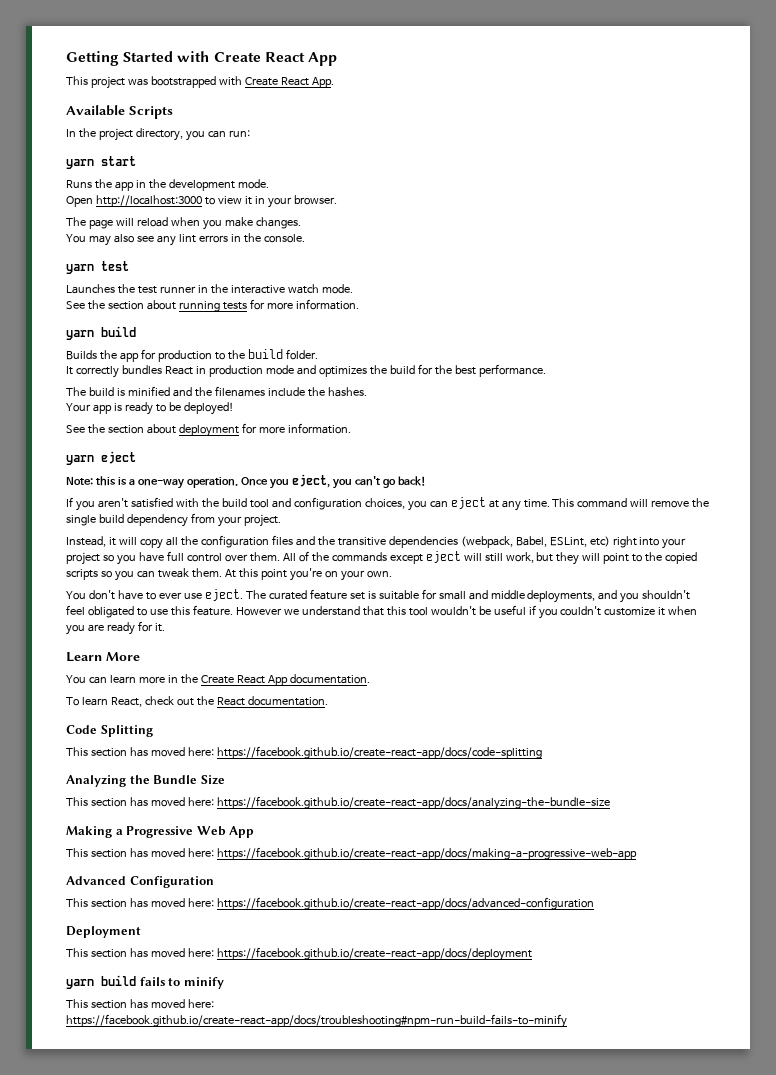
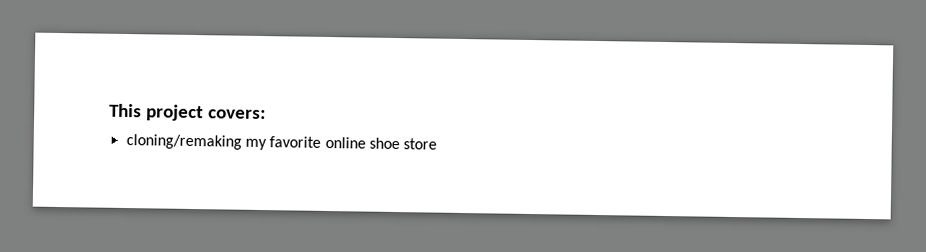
[66,51,337,66] [66,76,334,89] [66,105,173,119] [66,128,250,141] [66,156,136,169] [66,179,269,191] [66,195,337,208] [66,217,301,230] [66,233,305,246] [66,261,129,274] [66,284,353,294] [66,299,359,312] [66,326,136,340] [66,349,318,362] [66,364,546,378] [66,386,367,397] [66,402,234,415] [66,423,351,437] [66,451,136,465] [66,474,426,489] [66,497,710,511] [66,513,281,527] [66,535,687,549] [66,551,698,565] [66,568,392,581] [66,589,691,603] [66,605,698,619] [66,621,165,635] [66,652,140,662] [66,674,370,686] [66,696,328,707] [66,725,153,737] [66,746,542,759] [66,775,225,787] [66,796,610,810] [66,826,255,838] [66,847,637,860] [66,876,214,888] [66,897,594,910] [66,926,141,938] [66,947,532,961] [66,975,224,989] [66,999,214,1009] [66,1014,567,1028] Getting Started with Create React App // This project was bootstrapped with Create React App. // Available Scripts // In the project directory, you can run: // yarn start // Runs the app in the development mode. // Open http://localhost:3000 to view it in your browser. // The page will reload when you make changes. // You may also see any lint errors in the console. // yarn test // Launches the test runner in the interactive watch mode. // See the section about running tests for more information. // yarn build // Builds the app for production to the build folder. // It correctly bundles React in production mode and optimizes the build for the best performance. // The build is minified and the filenames include the hashes. // Your app is ready to be deployed! // See the section about deployment for more information. // yarn eject // Note: this is a one-way operation. Once you eject, you can't go back! // If you aren't satisfied with the build tool and configuration choices, you can eject at any time. This command will remove the single build dependency from your project. // Instead, it will copy all the configuration files and the transitive dependencies (webpack, Babel, ESLint, etc) right into your project so you have full control over them. All of the commands except eject will still work, but they will point to the copied scripts so you can tweak them. At this point you're on your own. // You don't have to ever use eject. The curated feature set is suitable for small and middle deployments, and you shouldn't feel obligated to use this feature. However we understand that this tool wouldn't be useful if you couldn't customize it when you are ready for it. // Learn More // You can learn more in the Create React App documentation. // To learn React, check out the React documentation. // Code Splitting // This section has moved here: https://facebook.github.io/create-react-app/docs/code-splitting // Analyzing the Bundle Size // This section has moved here: https://facebook.github.io/create-react-app/docs/analyzing-the-bundle-size // Making a Progressive Web App // This section has moved here: https://facebook.github.io/create-react-app/docs/making-a-progressive-web-app // Advanced Configuration // This section has moved here: https://facebook.github.io/create-react-app/docs/advanced-configuration // Deployment // This section has moved here: https://facebook.github.io/create-react-app/docs/deployment // yarn build fails to minify // This section has moved here: https://facebook.github.io/create-react-app/docs/troubleshooting#npm-run-build-fails-to-minify -> [109,103,266,122] [125,133,438,151] This project covers: // cloning/remaking my favorite online shoe store

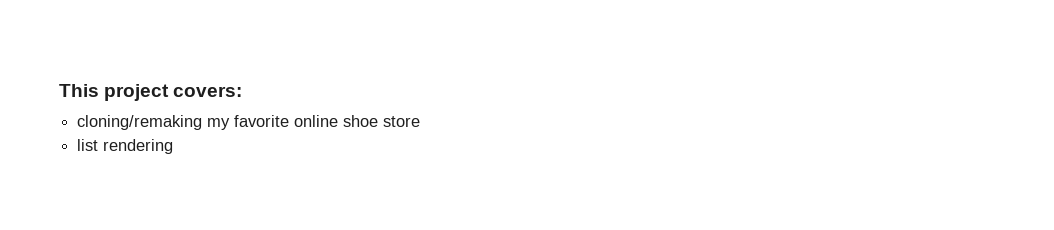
(438, 144) none -> [77,139,174,154] // list rendering

